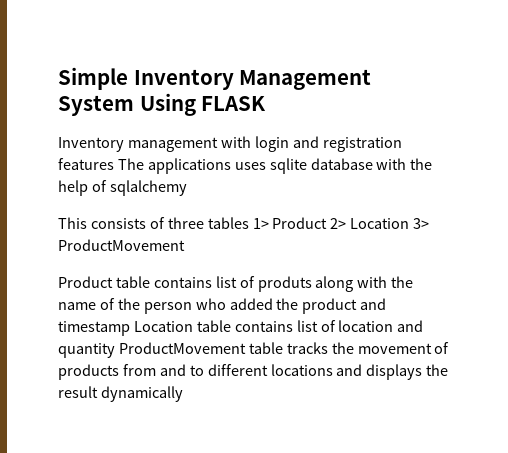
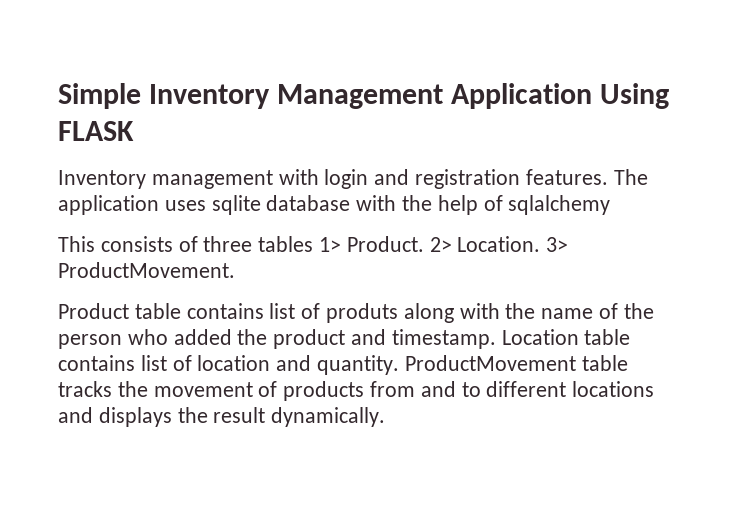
[58,95,134,116] System -> [451,83,593,109] Application
[58,158,231,174] features The applications -> [525,169,648,185] [58,195,159,215] features. The application
[272,217,430,229] [58,239,185,251] Product 2> Location 3> ProductMovement -> [346,236,569,252] [58,262,235,278] Product. 2> Location. 3> ProductMovement.
[58,321,130,336] timestamp -> [391,329,496,349] timestamp.
[58,343,115,358] quantity -> [317,355,400,375] quantity.
[100,386,183,402] dynamically -> [271,407,386,427] dynamically.

